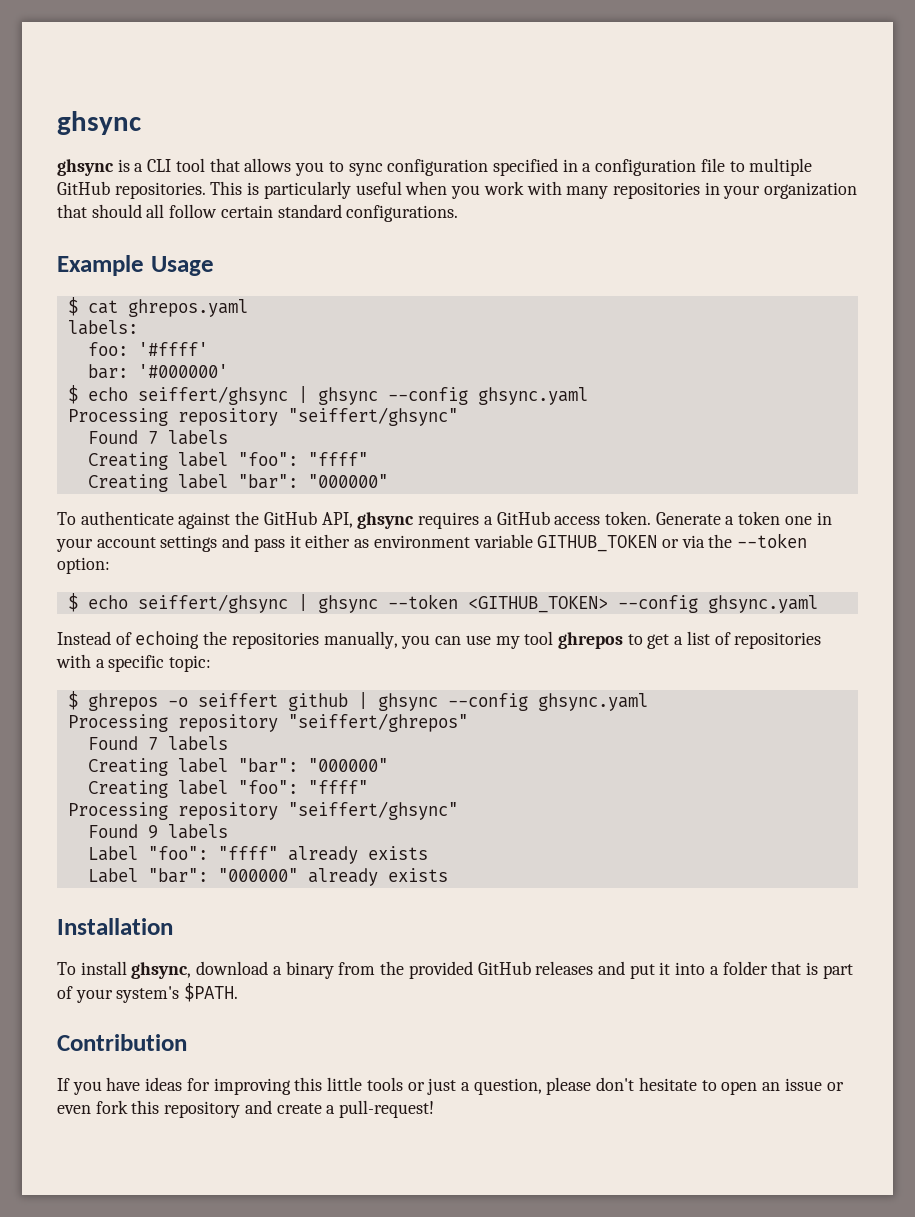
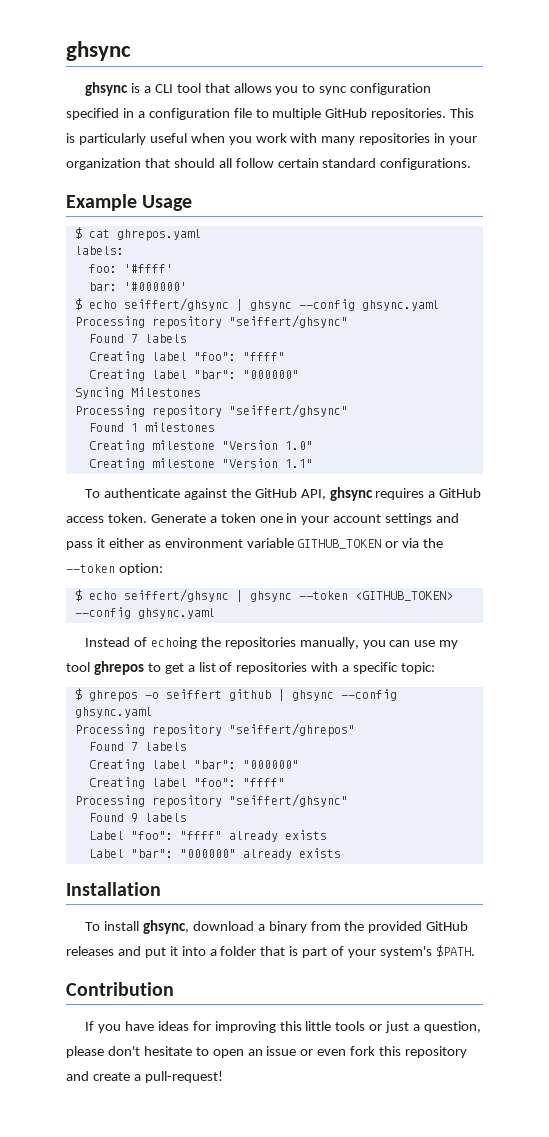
(388, 481) none -> [74,387,201,399] [74,404,348,418] [88,422,215,432] [88,440,313,452] [88,458,313,470] // Syncing Milestones // Processing repository "seiffert/ghsync" // Found 1 milestones // Creating milestone "Version 1.0" // Creating milestone "Version 1.1"

